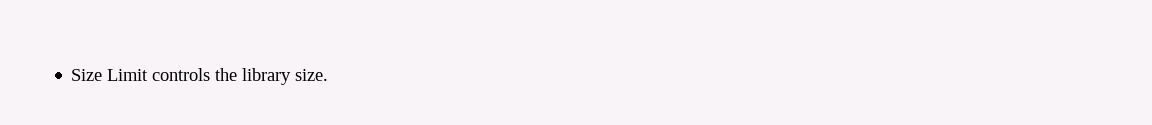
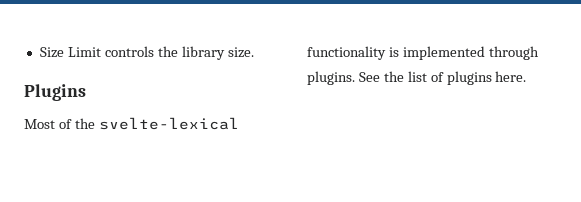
(329, 75) none -> [24,84,86,101] [24,117,239,130] [307,46,539,60] [307,71,527,85] // Plugins // Most of the svelte-lexical functionality is implemented through plugins. See the list of plugins here.

